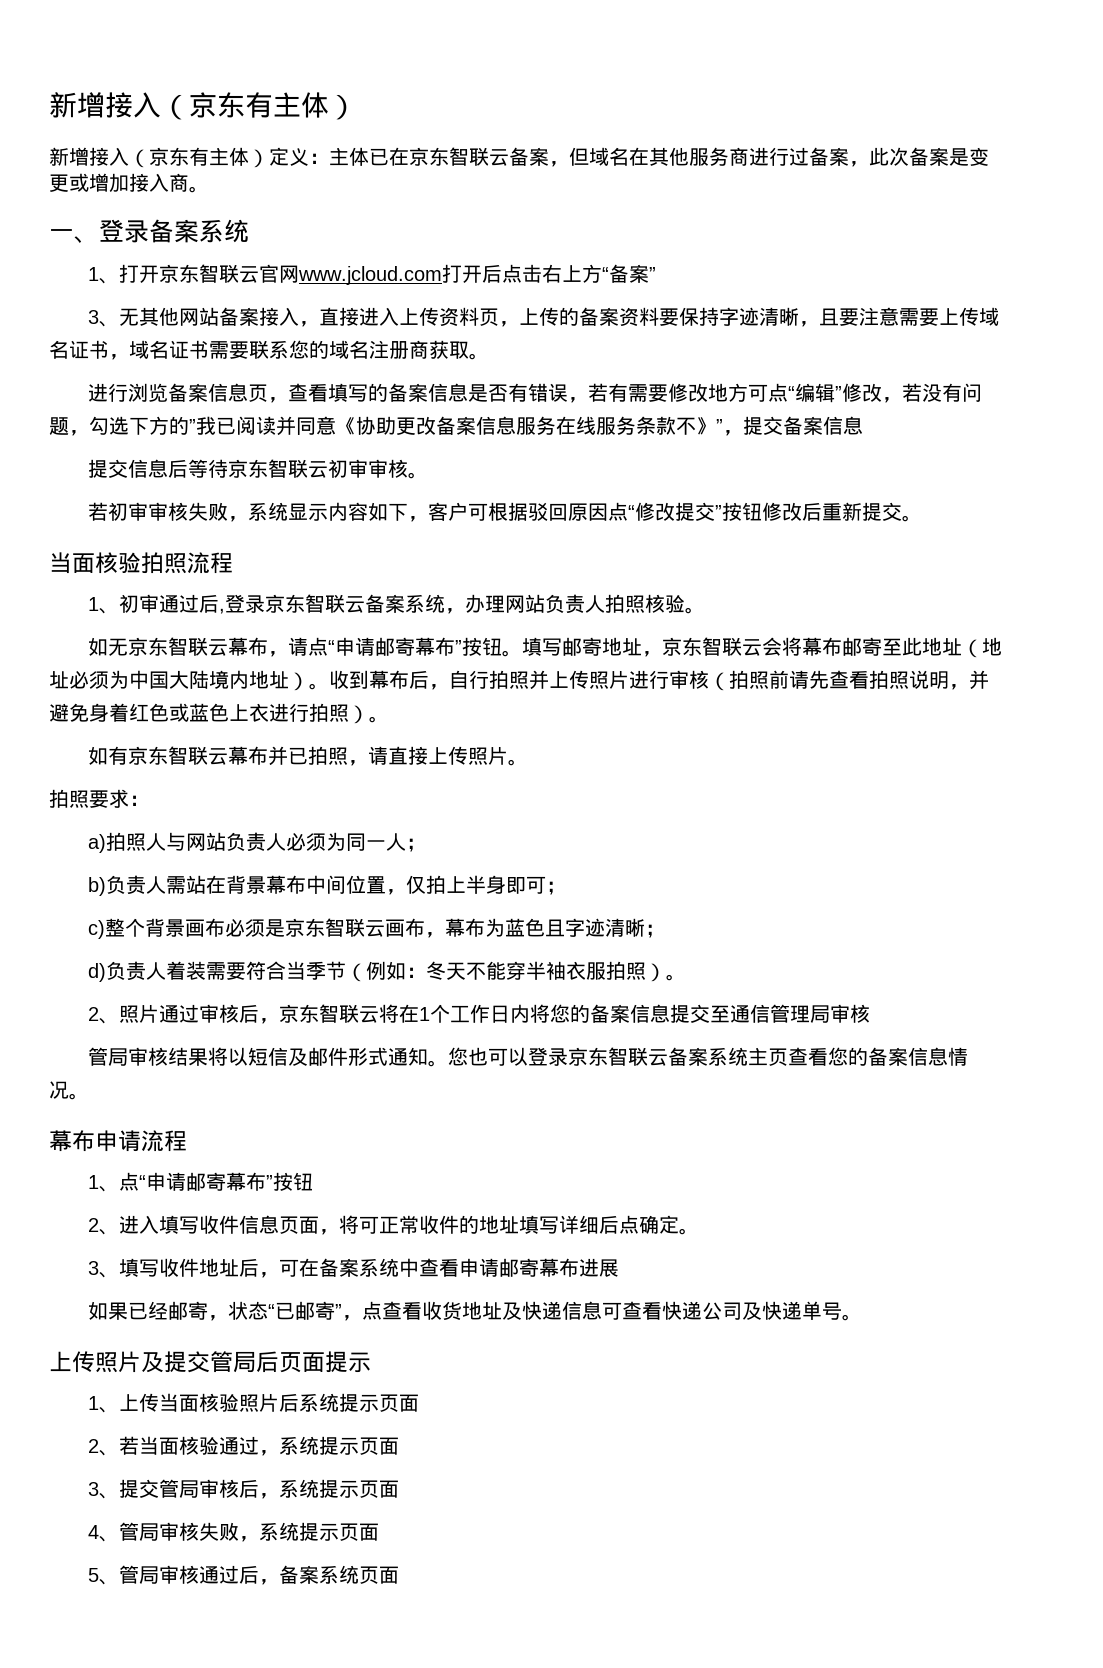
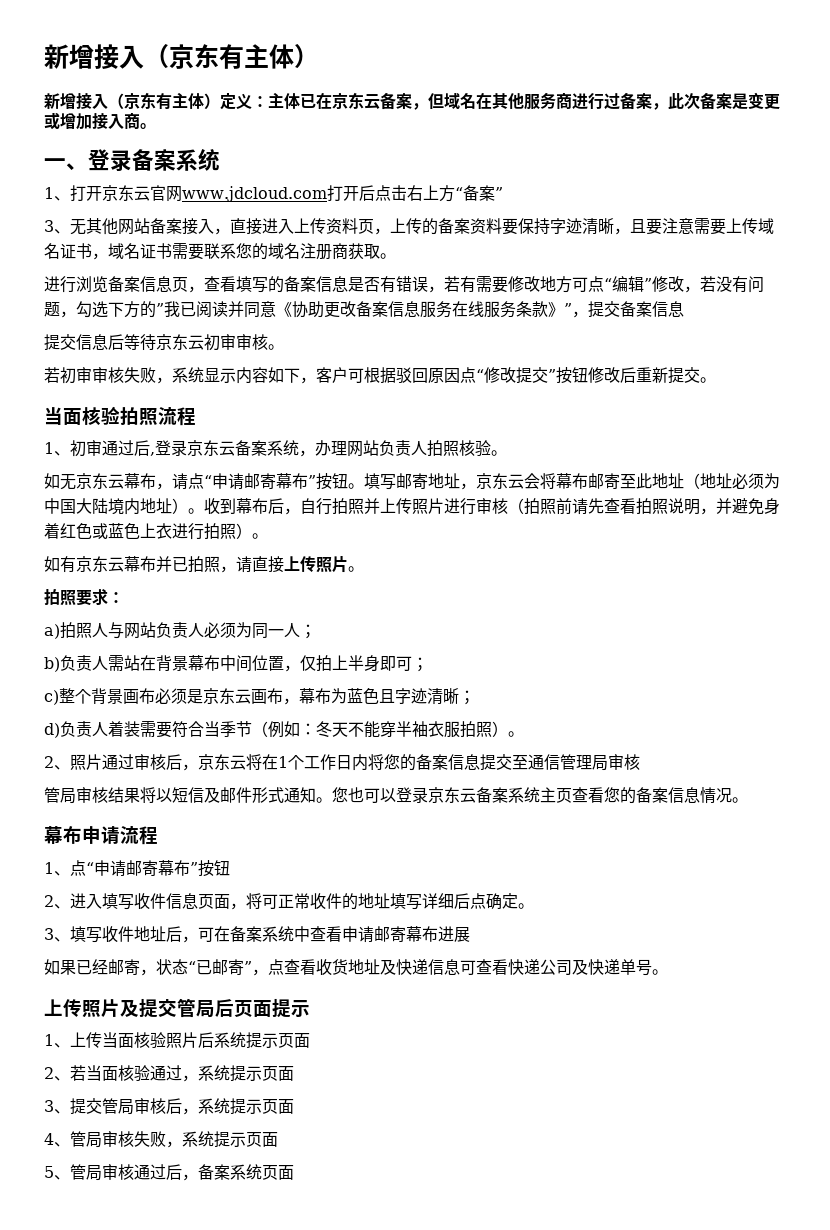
[449,147,489,166] 智联 -> (364, 100) none
[199,264,443,285] 智联云官网www.jcloud.com -> [134,185,327,202] 云官网www.jdcloud.com
[676,417,696,435] 不 -> (548, 309) none
[268,459,309,478] 智联 -> (188, 342) none
[305,594,346,613] 智联 -> (219, 448) none
[168,637,209,656] 智联 -> (108, 481) none
[702,637,743,656] 智联 -> (508, 481) none
[168,746,209,765] 智联 -> (108, 564) none
[325,918,366,937] 智联 -> (235, 696) none
[319,1004,360,1023] 智联 -> (230, 762) none
[608,1047,649,1066] 智联 -> (460, 795) none

